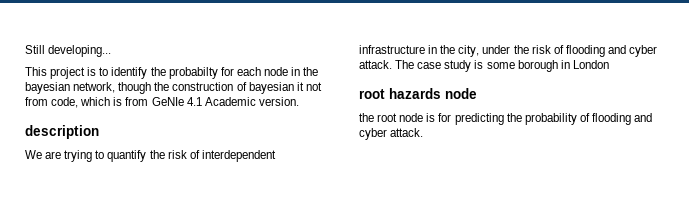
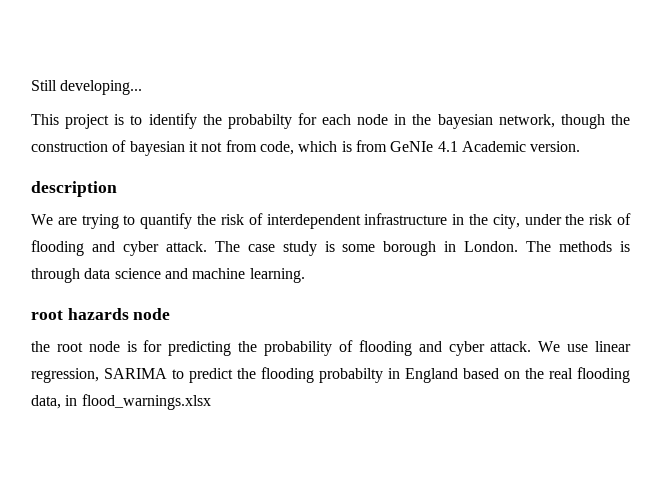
[572,60,609,69] London -> [464,241,631,252] [31,268,305,283] London. The methods is through data science and machine learning.
(424, 132) none -> [538,341,632,352] [31,367,630,383] [31,394,211,410] We use linear regression, SARIMA to predict the flooding probabilty in England based on the real flooding data, in flood_warnings.xlsx

